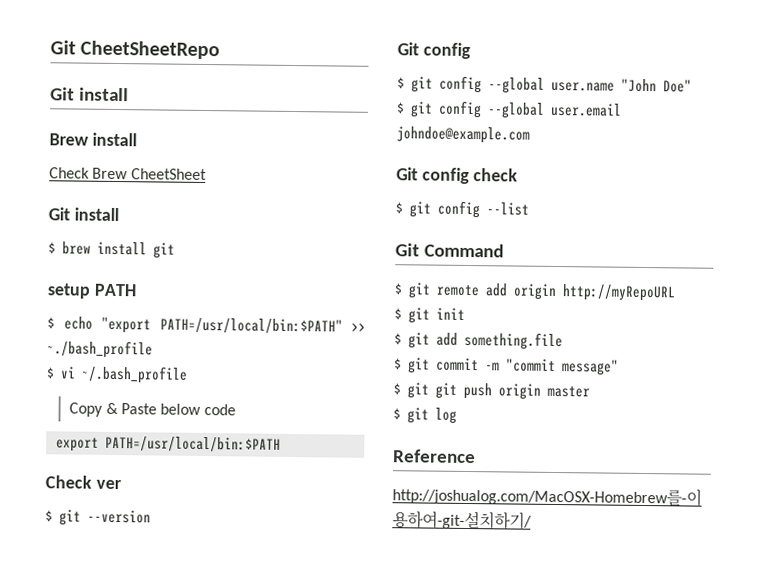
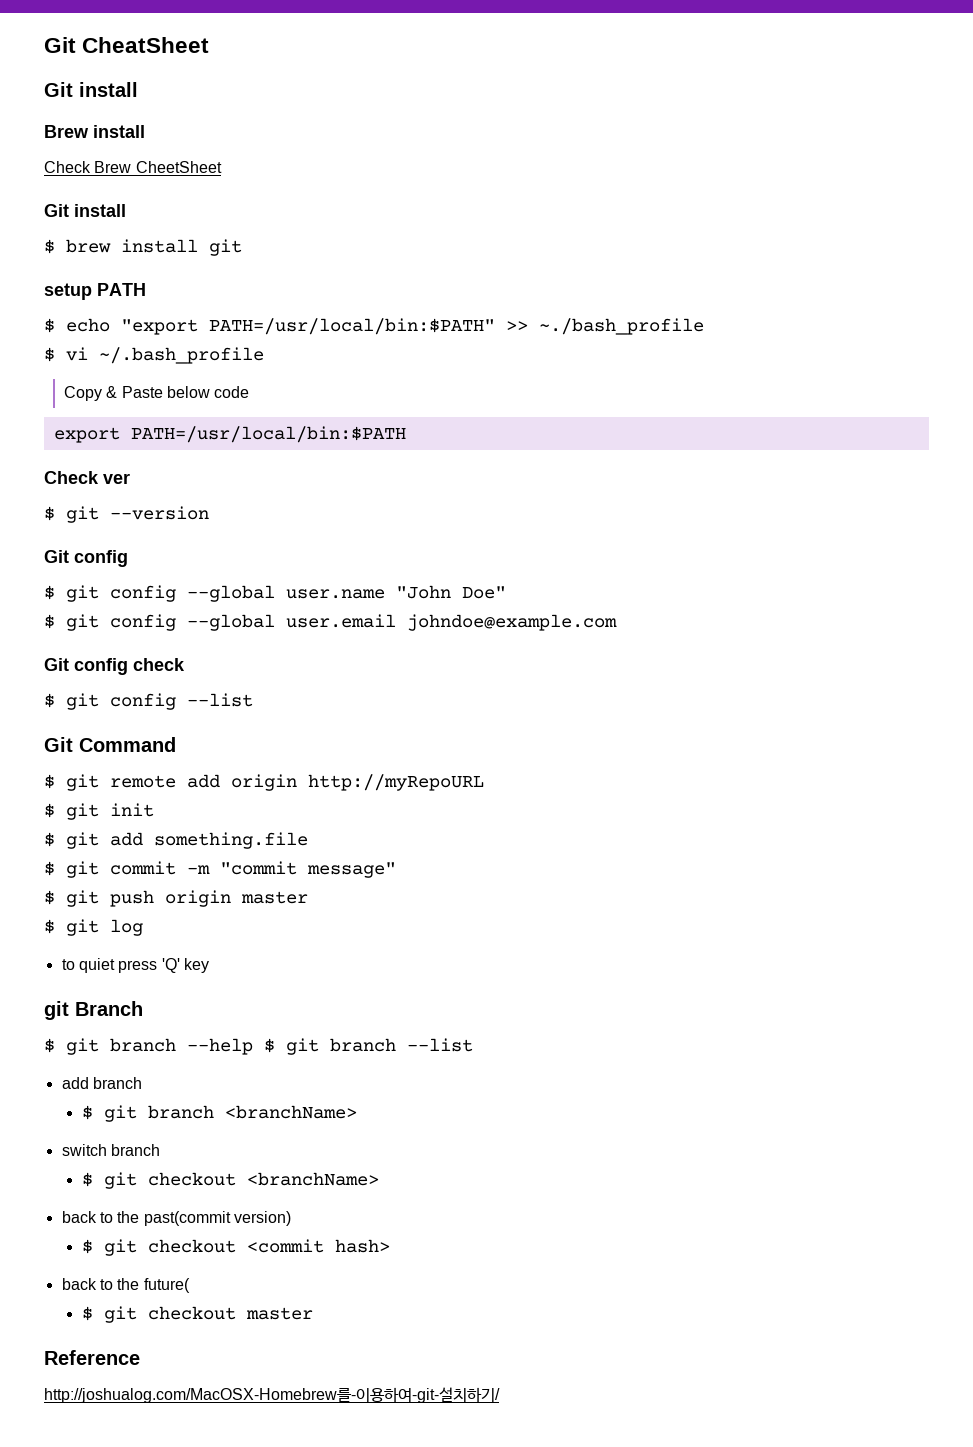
[50,40,221,60] Git CheetSheetRepo -> [44,37,210,53] Git CheatSheet
[435,382,457,399] git -> (99, 898) none
(457, 415) none -> [61,958,209,973] [44,1001,143,1020] [44,1038,473,1055] [61,1077,142,1089] [81,1105,357,1122] [61,1144,160,1156] [81,1172,379,1189] [61,1211,291,1226] [81,1239,390,1256] [61,1278,190,1293] [81,1306,313,1323] // to quiet press 'Q' key // git Branch // $ git branch --help $ git branch --list // add branch // $ git branch <branchName> // switch branch // $ git checkout <branchName> // back to the past(commit version) // $ git checkout <commit hash> // back to the future( // $ git checkout master

